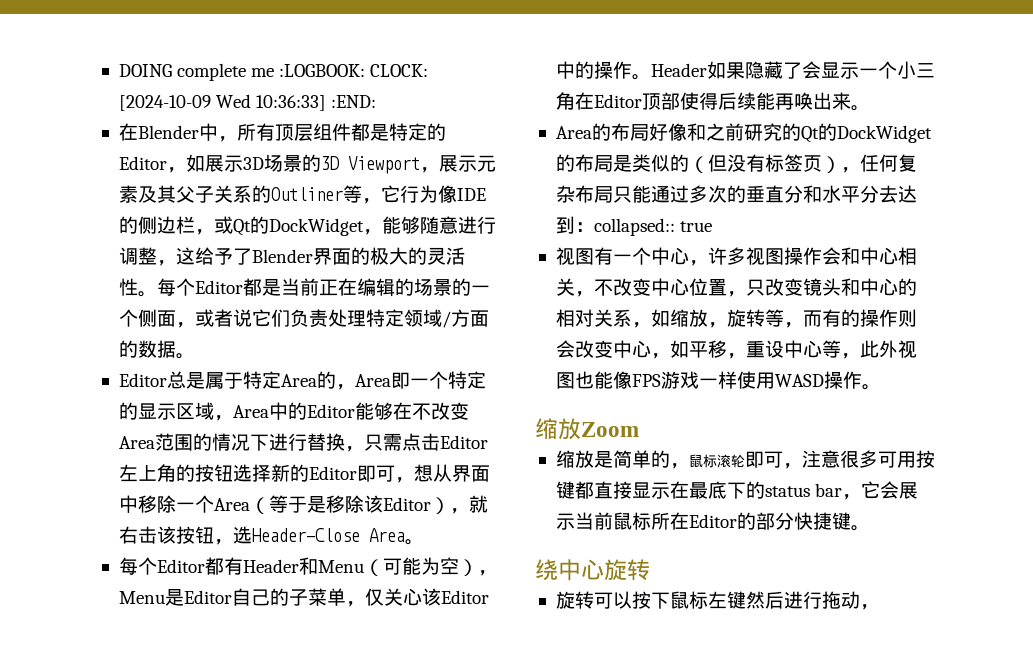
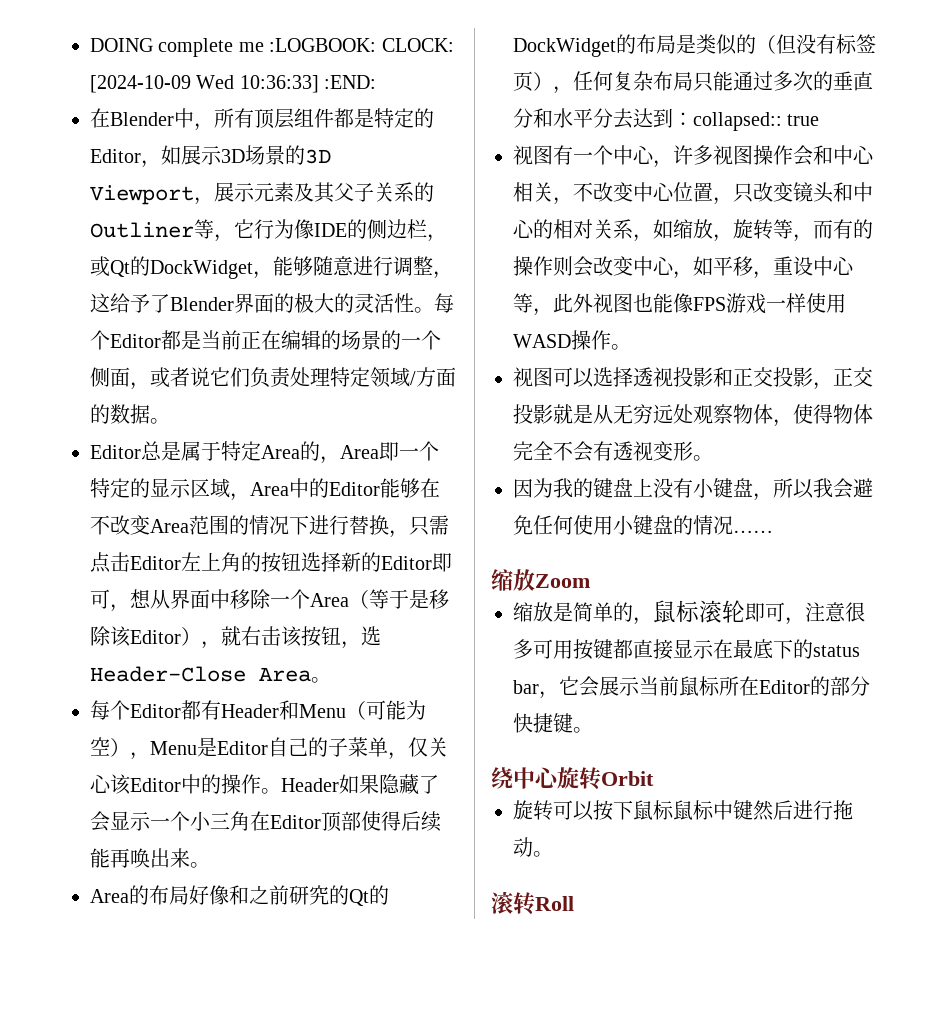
(881, 387) none -> [513,367,873,390] [513,404,873,427] [513,441,713,462] [513,478,873,501] [513,515,773,535] // 视图可以选择透视投影和正交投影，正交投影就是从无穷远处观察物体，使得物体完全不会有透视变形。 // 因为我的键盘上没有小键盘，所以我会避免任何使用小键盘的情况……
(650, 570) none -> [601,771,654,786] Orbit
[707,591,727,609] 左 -> [673,800,733,820] 鼠标中
[859,604,879,610] ， -> [533,851,553,857] [491,891,574,915] 。 // 滚转Roll

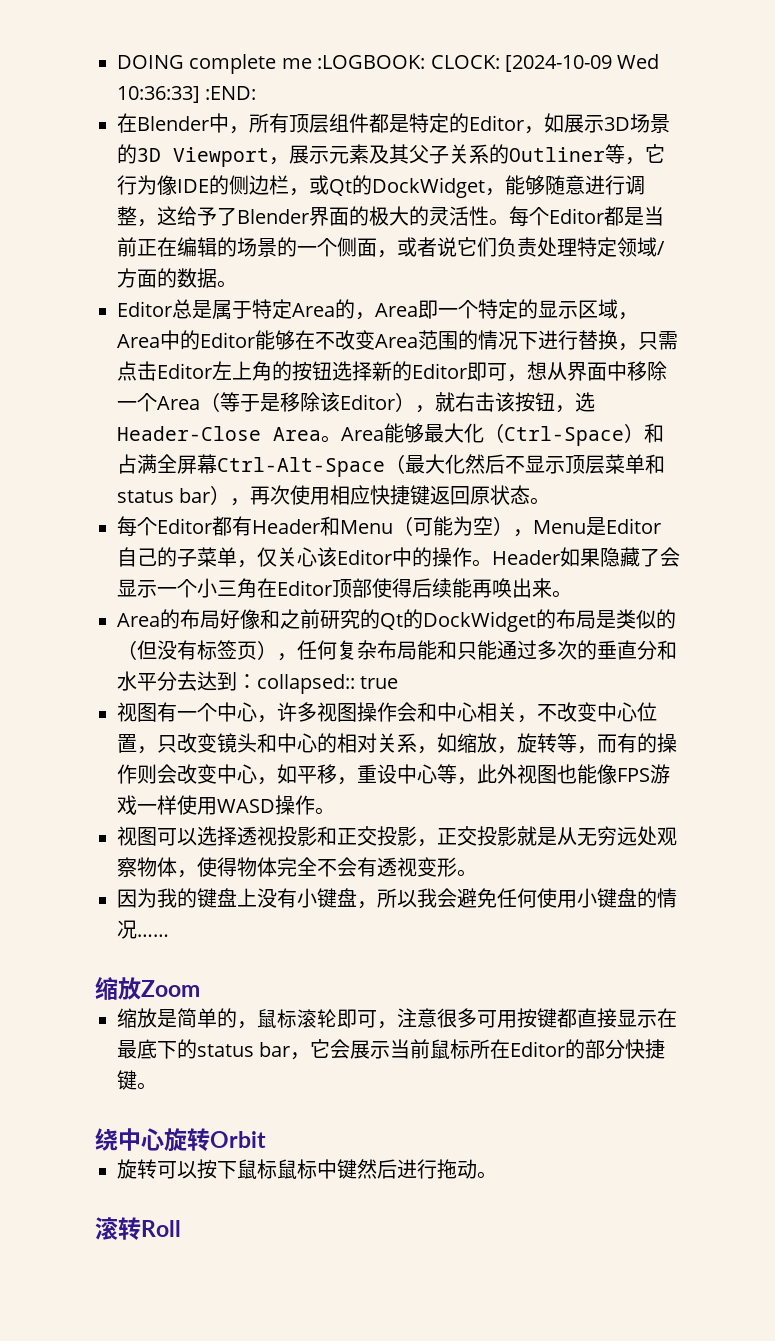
(331, 680) none -> [341,423,664,446] [117,454,665,477] [117,485,551,506] Area能够最大化（Ctrl-Space）和占满全屏幕Ctrl-Alt-Space（最大化然后不显示顶层菜单和status bar），再次使用相应快捷键返回原状态。
(693, 81) none -> [417,640,457,660] 能和

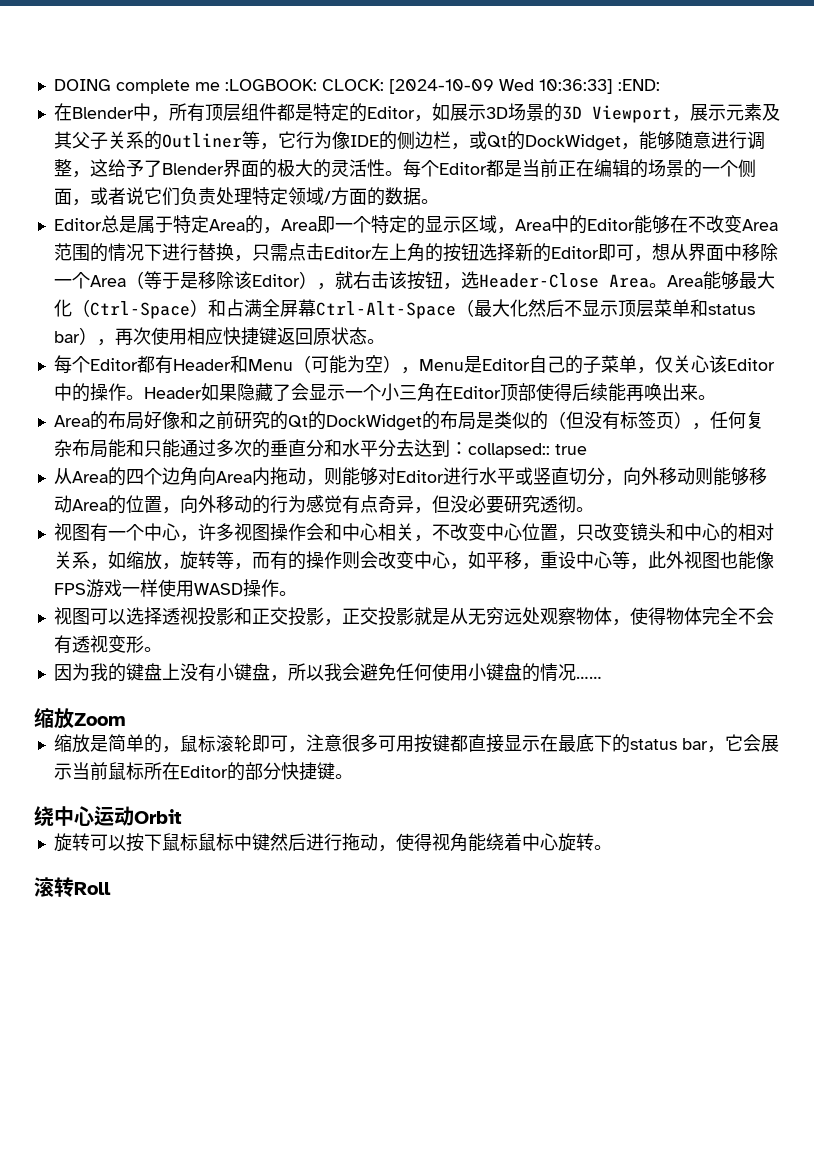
(399, 682) none -> [53,467,767,486] [53,495,594,514] // 从Area的四个边角向Area内拖动，则能够对Editor进行水平或竖直切分，向外移动则能够移动Area的位置，向外移动的行为感觉有点奇异，但没必要研究透彻。
[164,1128,210,1152] 旋转 -> [94,806,134,826] 运动
(477, 1169) none -> [377,833,594,852] ，使得视角能绕着中心旋转

